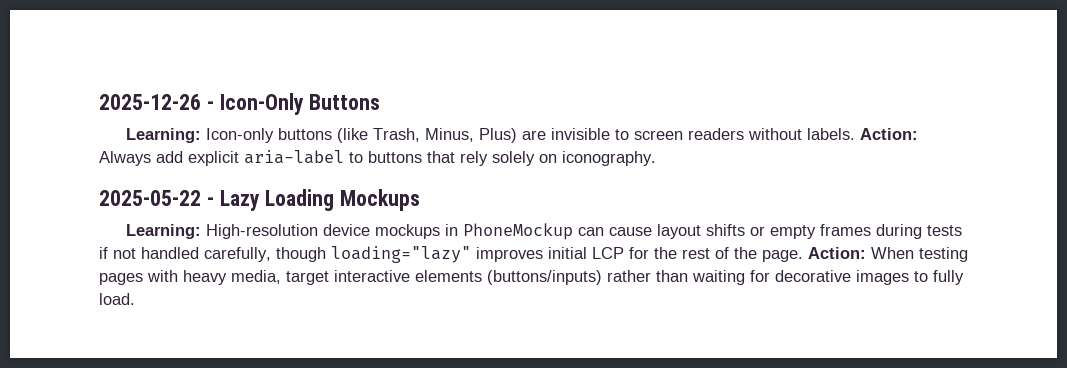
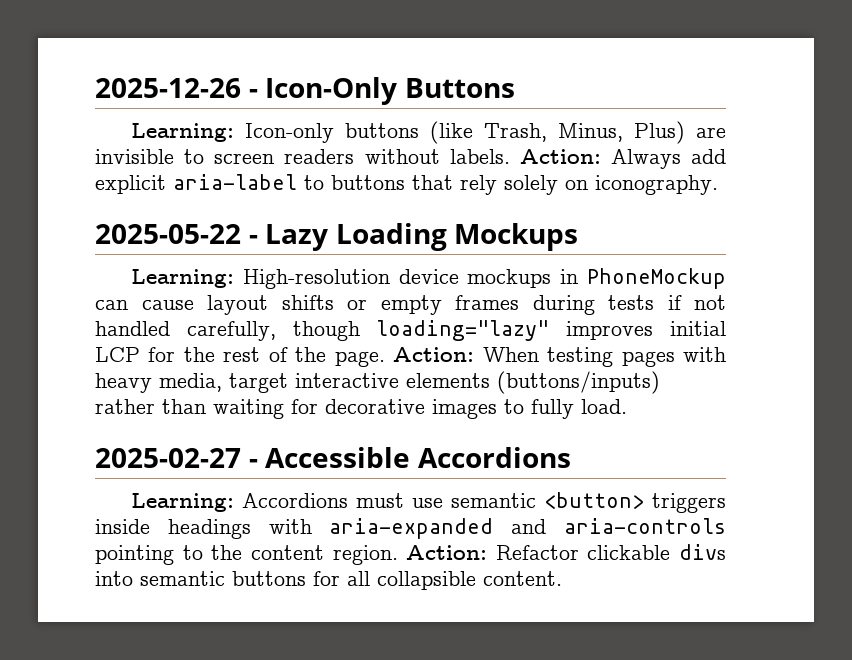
(135, 299) none -> [95,447,571,468] [131,492,726,513] [95,518,726,539] [95,544,726,565] [95,571,562,590] // 2025-02-27 - Accessible Accordions // Learning: Accordions must use semantic <button> triggers inside headings with aria-expanded and aria-controls pointing to the content region. Action: Refactor clickable divs into semantic buttons for all collapsible content.

